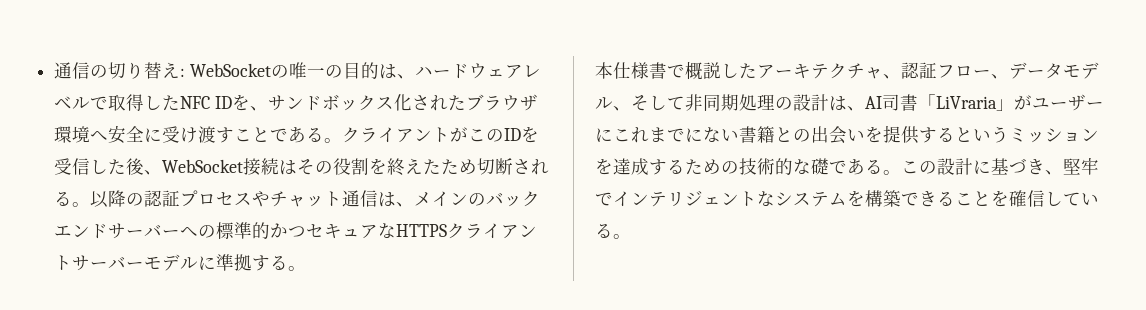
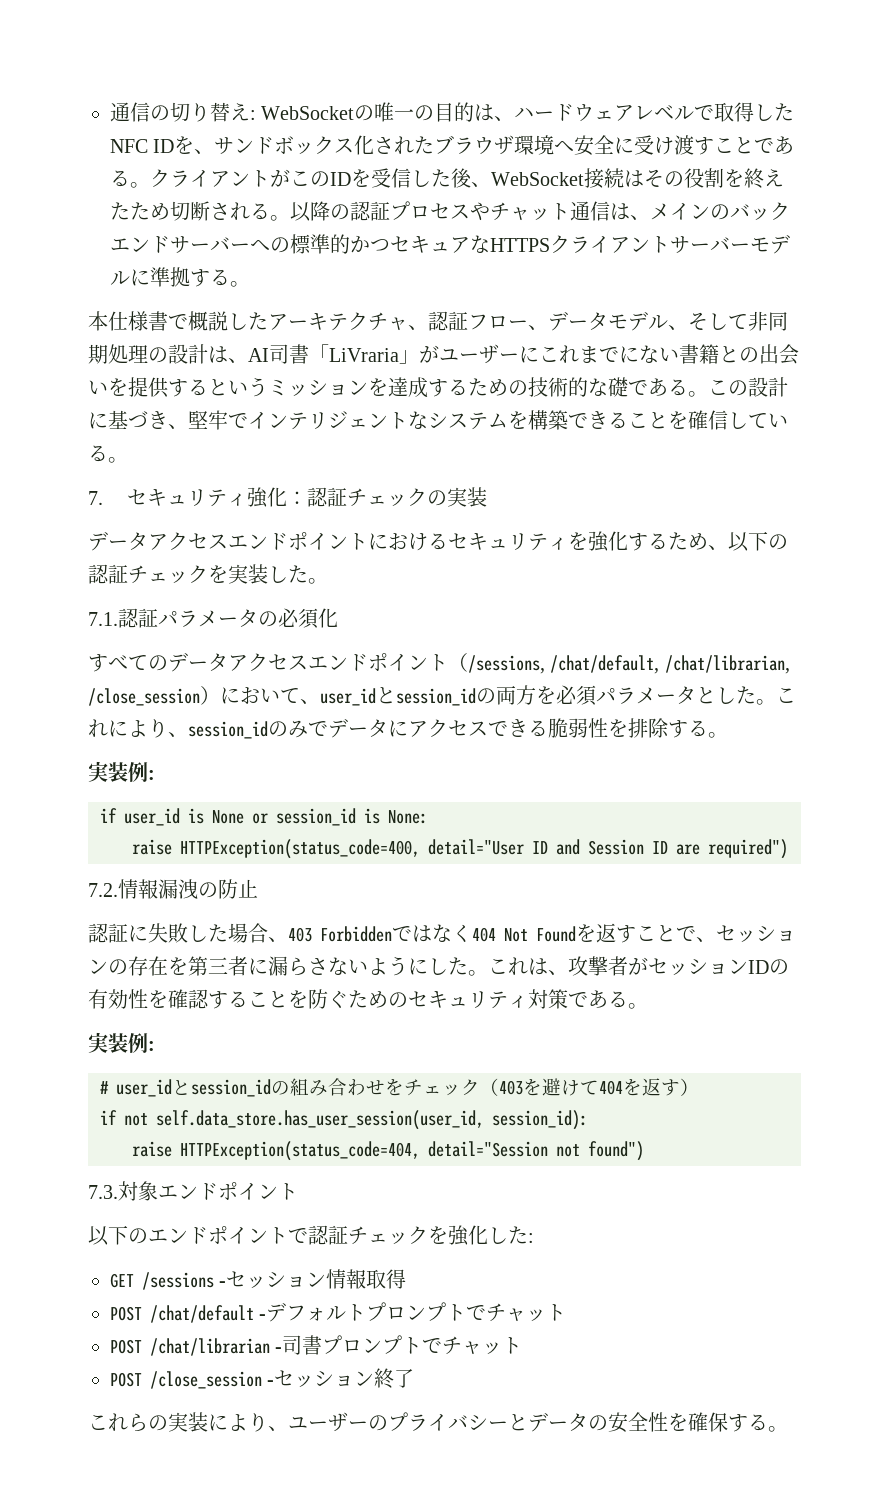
(631, 236) none -> [88,487,487,508] [88,531,788,552] [88,564,328,584] [88,608,338,629] [88,652,790,674] [88,685,796,706] [88,718,728,739] [88,761,155,782] [100,808,428,826] [132,839,788,859] [88,879,258,899] [88,923,796,943] [88,956,789,976] [88,989,648,1009] [88,1032,155,1053] [100,1078,699,1097] [100,1110,588,1130] [132,1141,644,1161] [88,1181,298,1201] [88,1225,534,1246] [110,1269,407,1290] [110,1302,567,1323] [110,1335,523,1356] [110,1368,415,1389] [88,1412,788,1433] // 7.セキュリティ強化：認証チェックの実装 // データアクセスエンドポイントにおけるセキュリティを強化するため、以下の認証チェックを実装した。 // 7.1.認証パラメータの必須化 // すべてのデータアクセスエンドポイント（/sessions, /chat/default, /chat/librarian, /close_session）において、user_idとsession_idの両方を必須パラメータとした。これにより、session_idのみでデータにアクセスできる脆弱性を排除する。 // 実装例: // if user_id is None or session_id is None: // raise HTTPException(status_code=400, detail="User ID and Session ID are required") // 7.2.情報漏洩の防止 // 認証に失敗した場合、403 Forbiddenではなく404 Not Foundを返すことで、セッションの存在を第三者に漏らさないようにした。これは、攻撃者がセッションIDの有効性を確認することを防ぐためのセキュリティ対策である。 // 実装例: // # user_idとsession_idの組み合わせをチェック（403を避けて404を返す） // if not self.data_store.has_user_session(user_id, session_id): // raise HTTPException(status_code=404, detail="Session not found") // 7.3.対象エンドポイント // 以下のエンドポイントで認証チェックを強化した: // GET /sessions -セッション情報取得 // POST /chat/default -デフォルトプロンプトでチャット // POST /chat/librarian -司書プロンプトでチャット // POST /close_session -セッション終了 // これらの実装により、ユーザーのプライバシーとデータの安全性を確保する。

